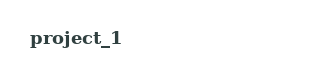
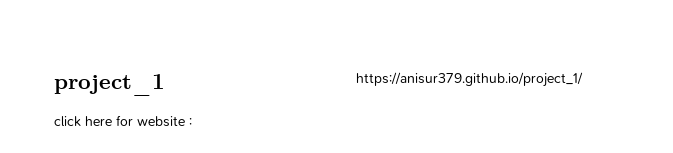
(123, 39) none -> [54,115,192,127] [356,72,583,87] // click here for website : https://anisur379.github.io/project_1/

